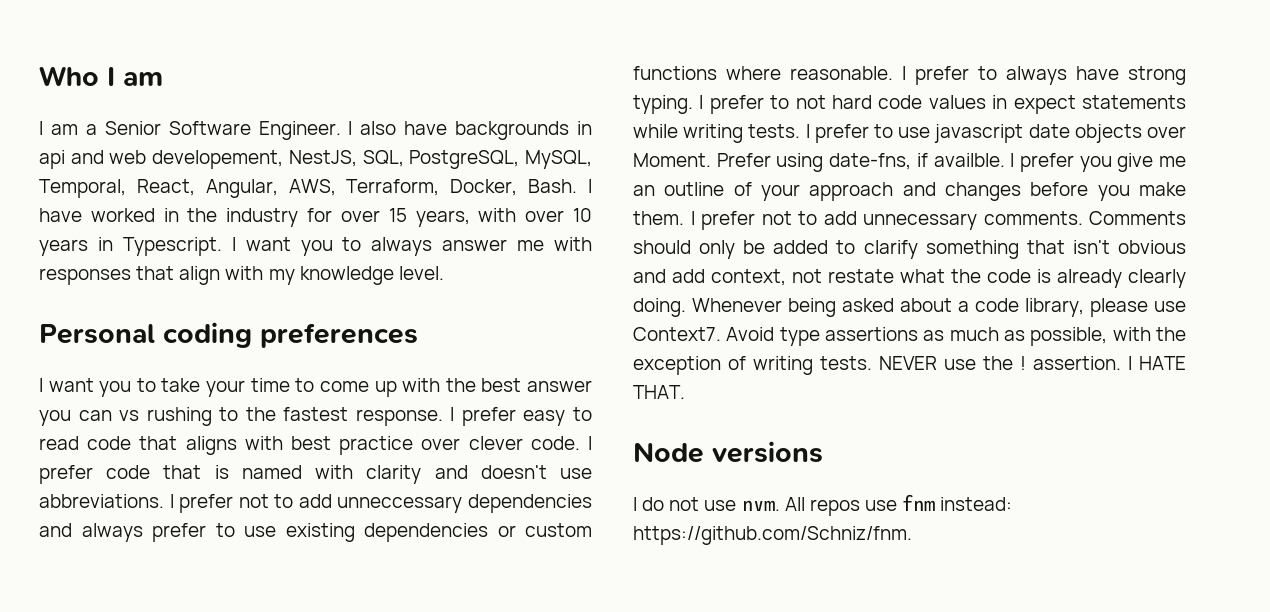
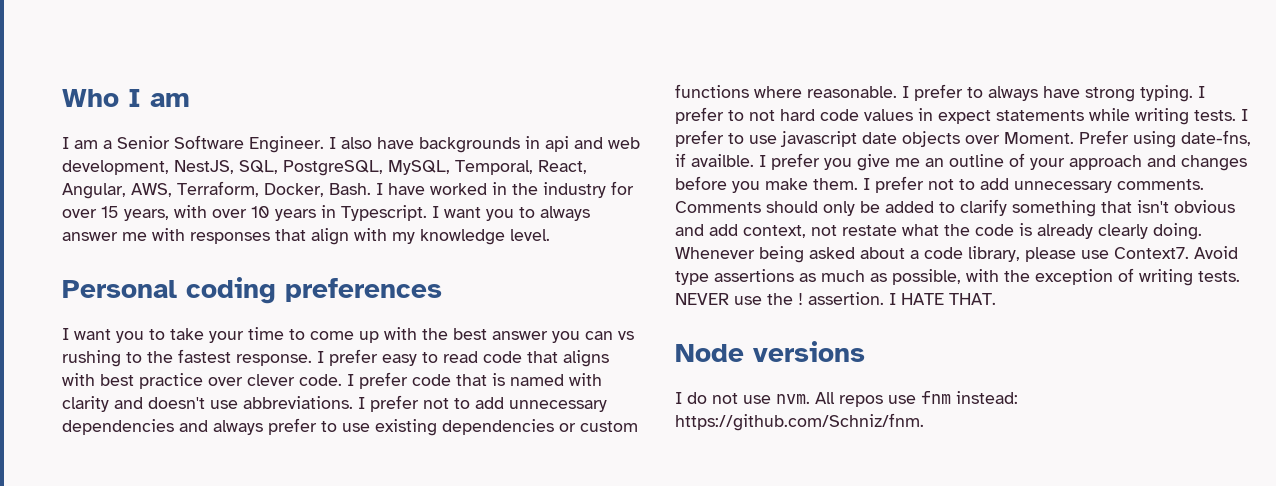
[152,150,284,169] developement, -> [62,160,169,175] development,
[337,496,463,513] unneccessary -> [509,400,607,412] unnecessary

